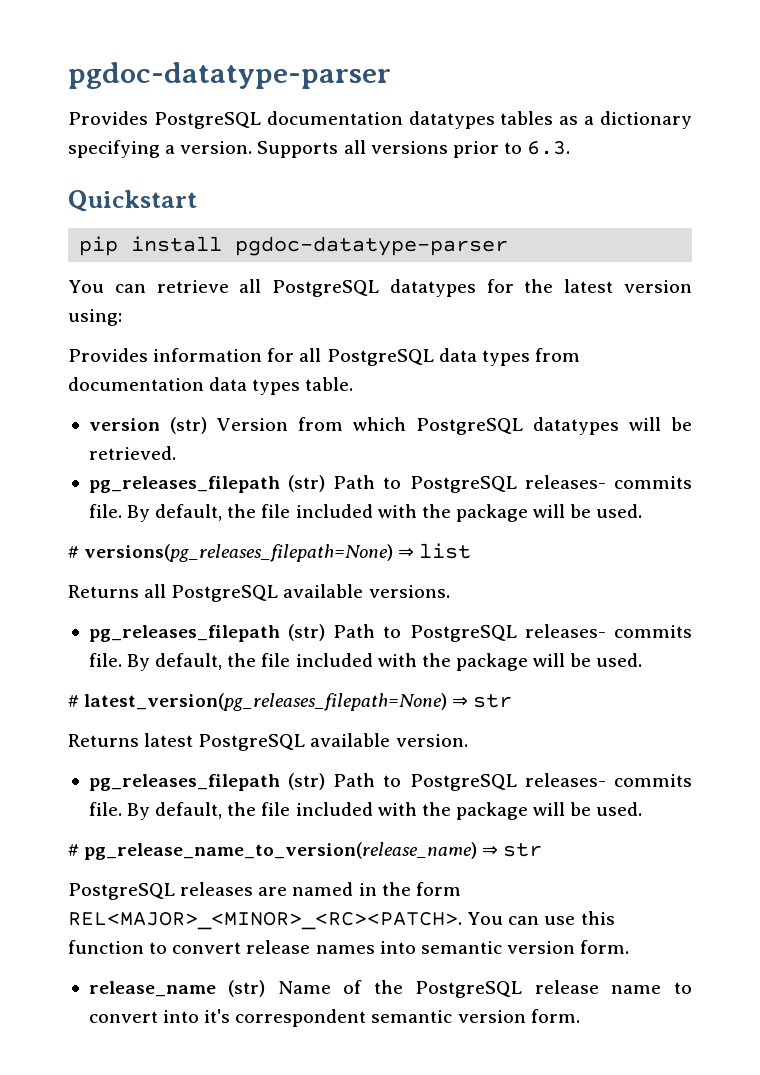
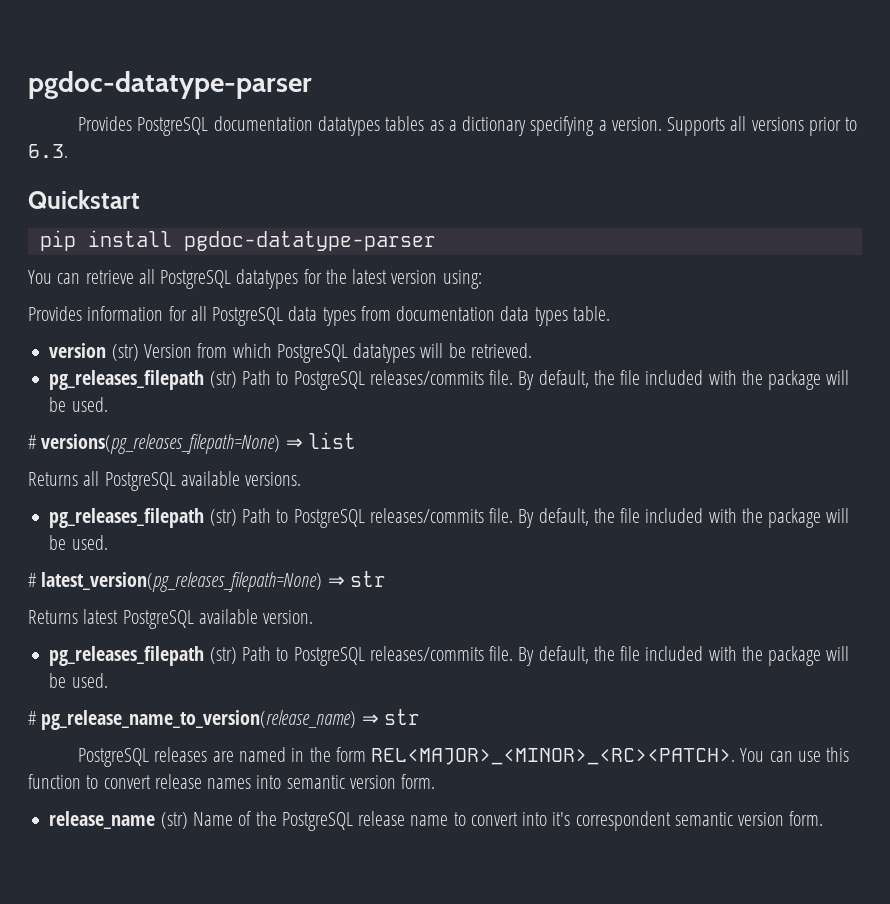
[524,475,693,489] releases- commits -> [369,370,484,385] releases/commits
[524,624,693,638] releases- commits -> [369,508,484,523] releases/commits
[524,773,693,787] releases- commits -> [369,646,484,661] releases/commits

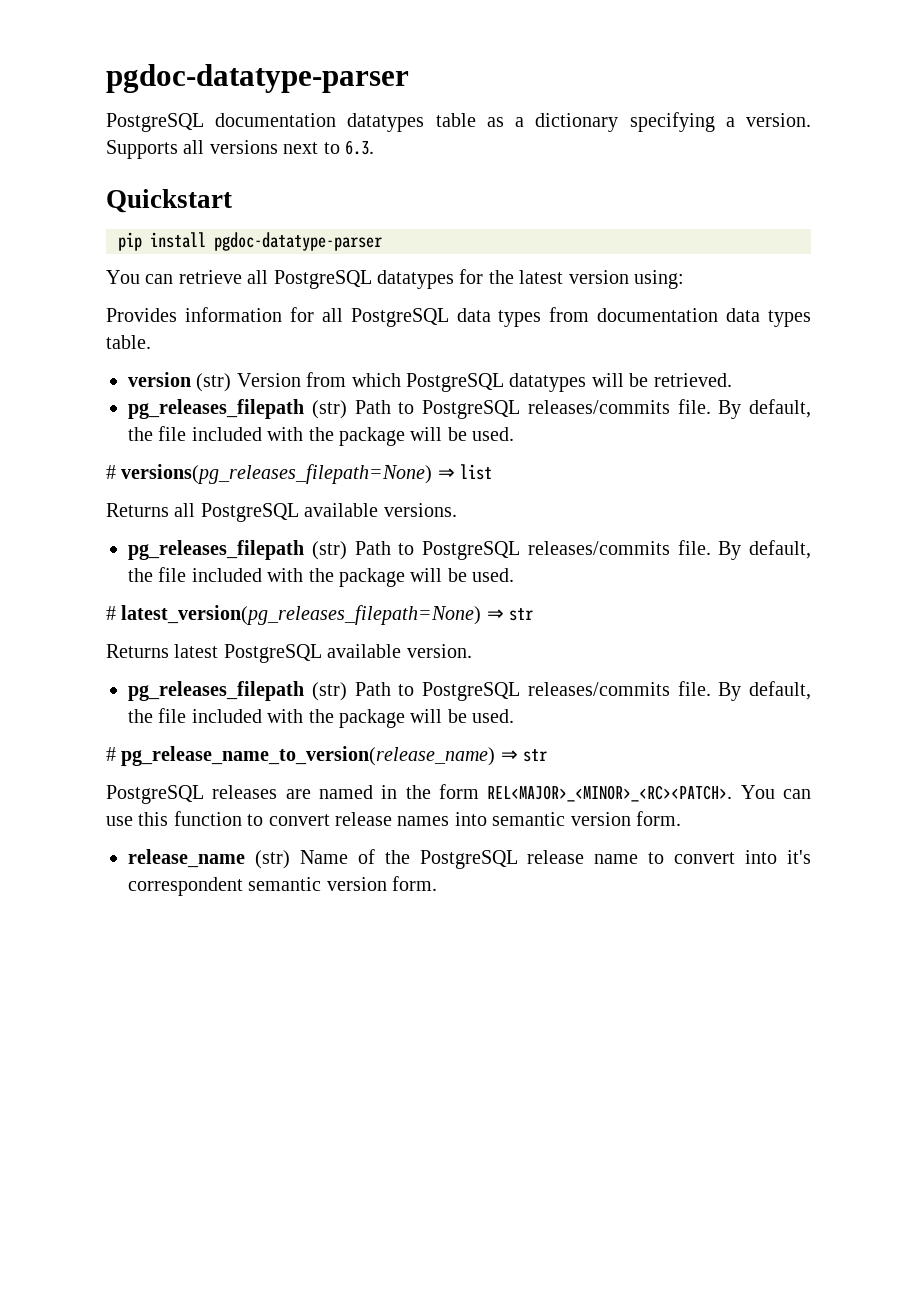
[28,71,312,99] [78,116,133,131] pgdoc-datatype-parser // Provides -> [106,64,409,93] pgdoc-datatype-parser //
[385,116,425,131] tables -> [435,113,476,127] table
[808,117,841,136] prior -> [283,142,319,154] next

